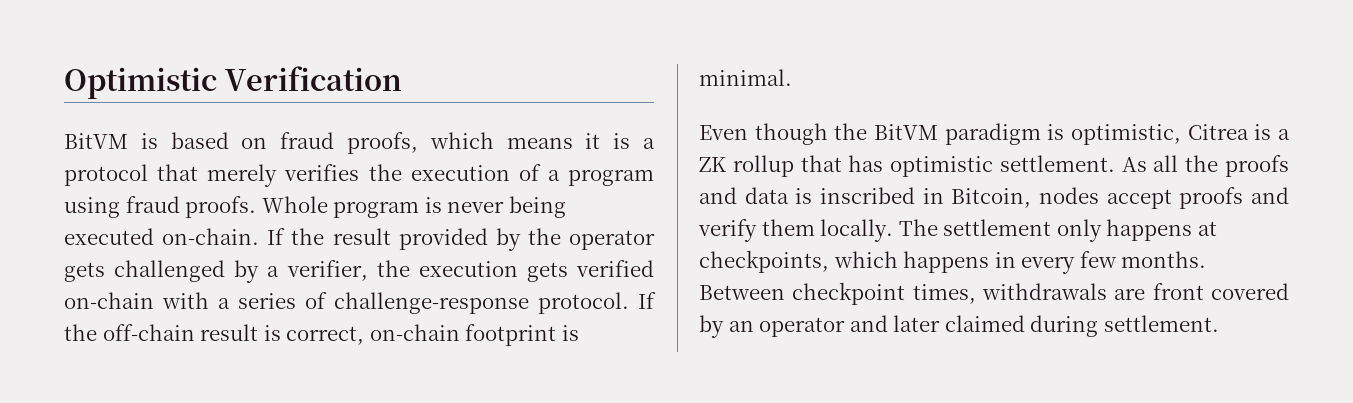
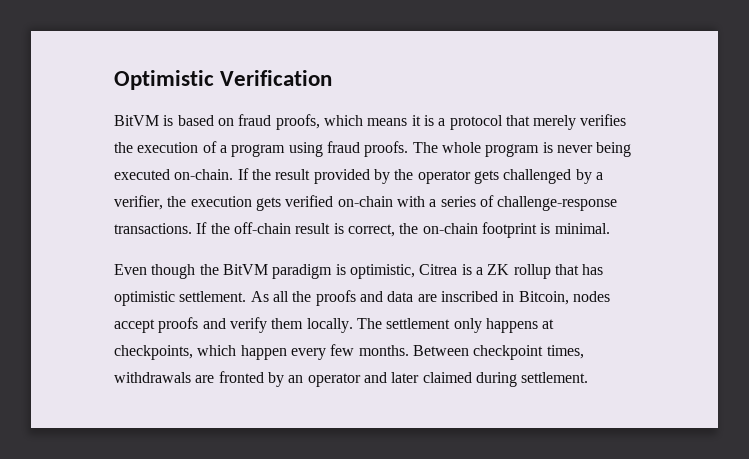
[261,196,328,213] Whole -> [412,142,481,153] The whole
[538,292,629,314] protocol. -> [114,223,192,234] transactions.
(365, 335) none -> [399,223,419,234] the
[795,188,813,204] is -> [417,294,437,302] are
[903,251,1016,273] happens in -> [240,345,287,360] happen
[1152,283,1289,300] front covered -> [218,371,264,383] fronted

